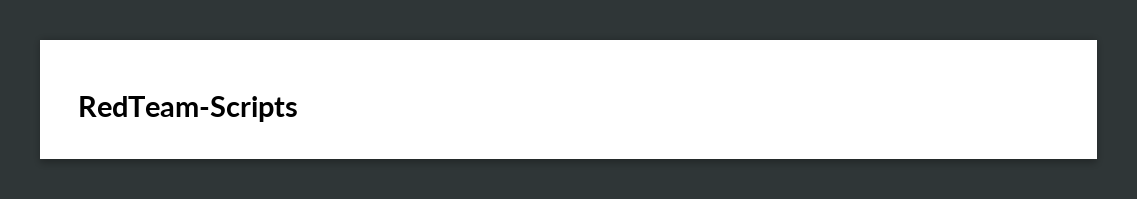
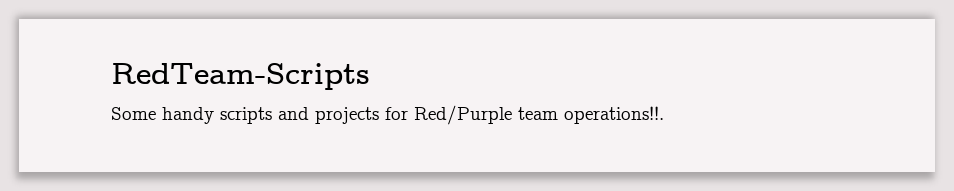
(298, 109) none -> [111,105,664,125] // Some handy scripts and projects for Red/Purple team operations!!.

